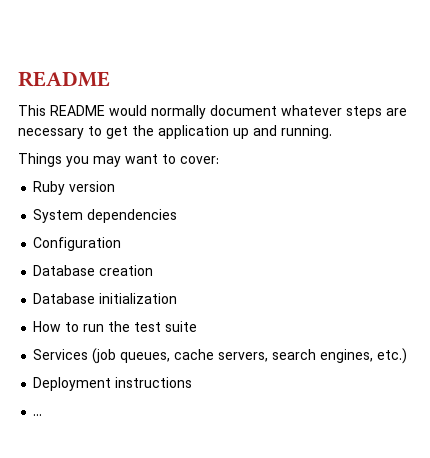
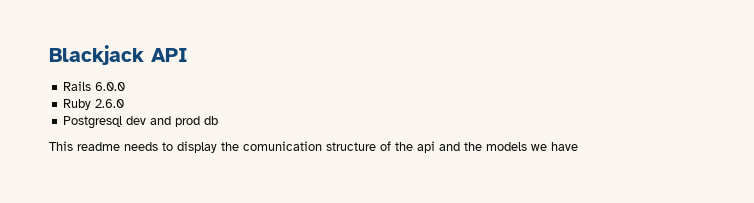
[18,71,110,87] [18,105,407,119] [18,125,332,139] [18,153,219,167] [33,181,116,195] [33,209,178,223] [33,237,122,251] [33,265,154,276] [33,293,178,304] [33,321,198,332] [33,348,408,364] [33,377,193,391] [33,414,43,416] README // This README would normally document whatever steps are necessary to get the application up and running. // Things you may want to cover: // Ruby version // System dependencies // Configuration // Database creation // Database initialization // How to run the test suite // Services (job queues, cache servers, search engines, etc.) // Deployment instructions // ... -> [49,45,188,65] [63,81,126,91] [63,99,125,110] [63,116,219,129] [49,141,578,153] Blackjack API // Rails 6.0.0 // Ruby 2.6.0 // Postgresql dev and prod db // This readme needs to display the comunication structure of the api and the models we have

